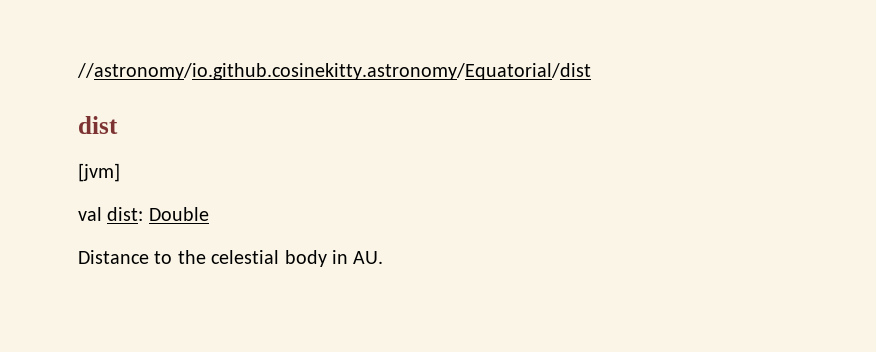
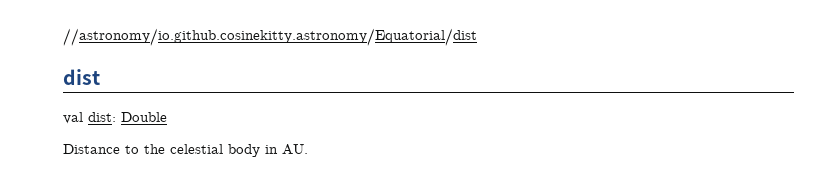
[78,163,120,182] // [jvm] -> (100, 77) none

